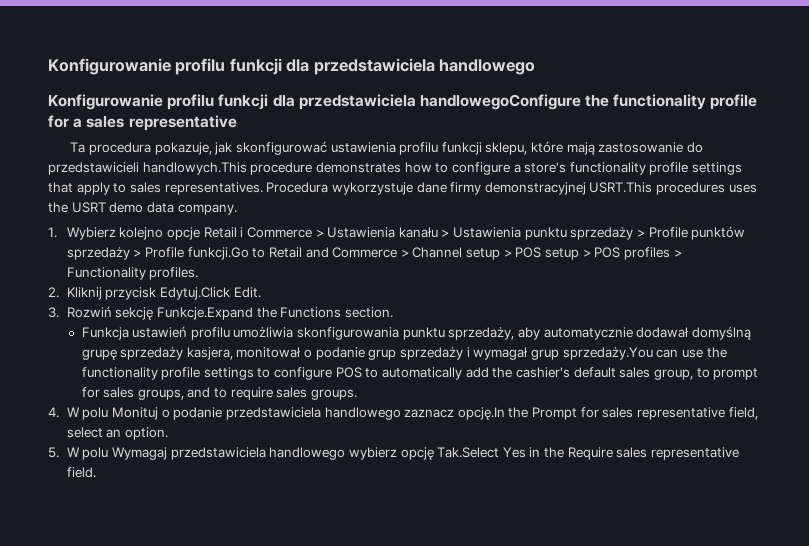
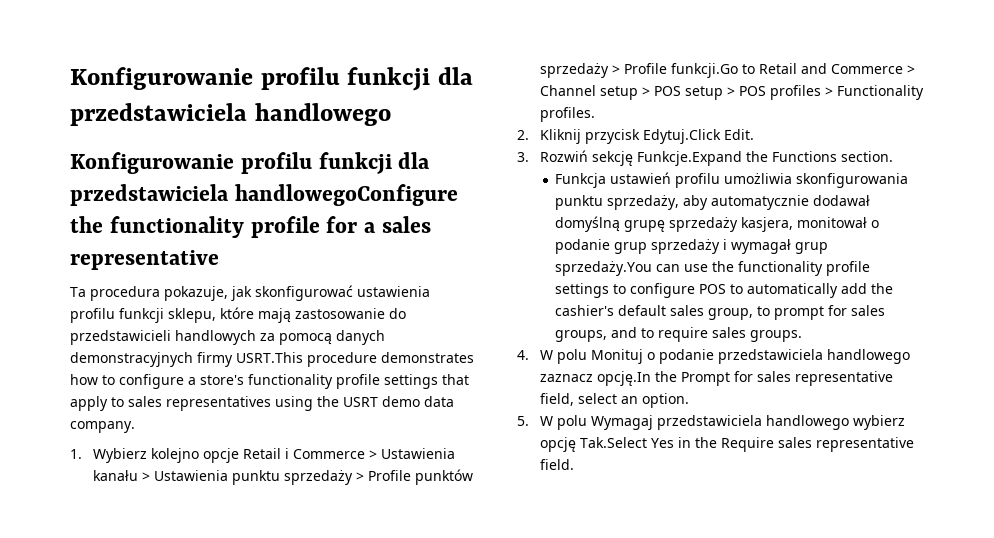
[142,162,247,175] handlowych.This -> [175,330,385,345] [70,352,303,367] handlowych za pomocą danych demonstracyjnych firmy USRT.This
[164,182,757,195] representatives. Procedura wykorzystuje dane firmy demonstracyjnej USRT.This procedures uses -> [166,396,313,411] representatives using

